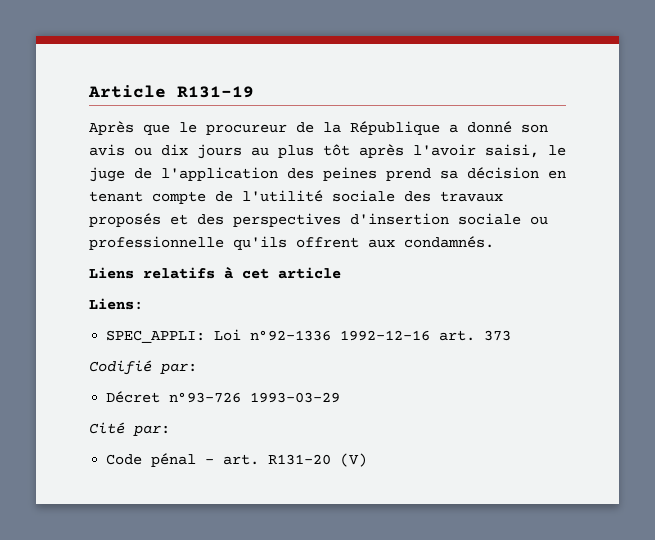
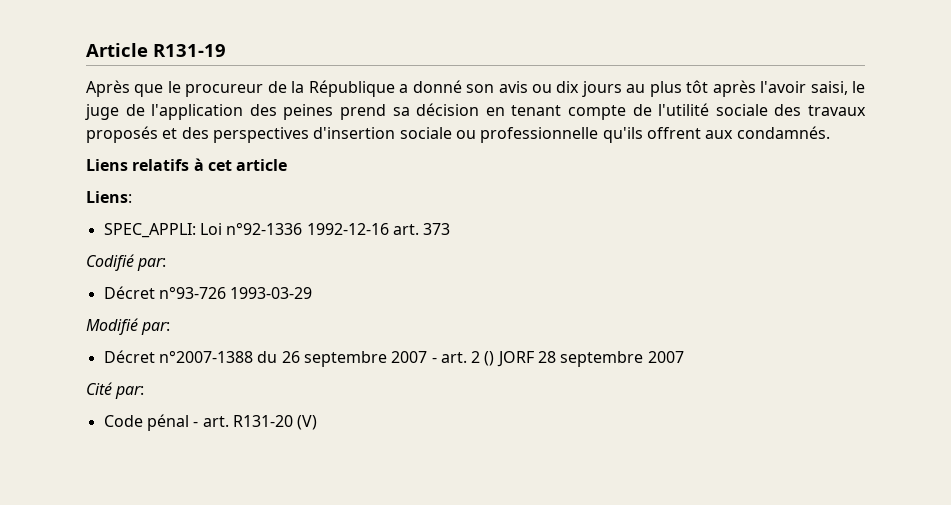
(341, 397) none -> [86,318,171,335] [103,350,684,367] // Modifié par: // Décret n°2007-1388 du 26 septembre 2007 - art. 2 () JORF 28 septembre 2007

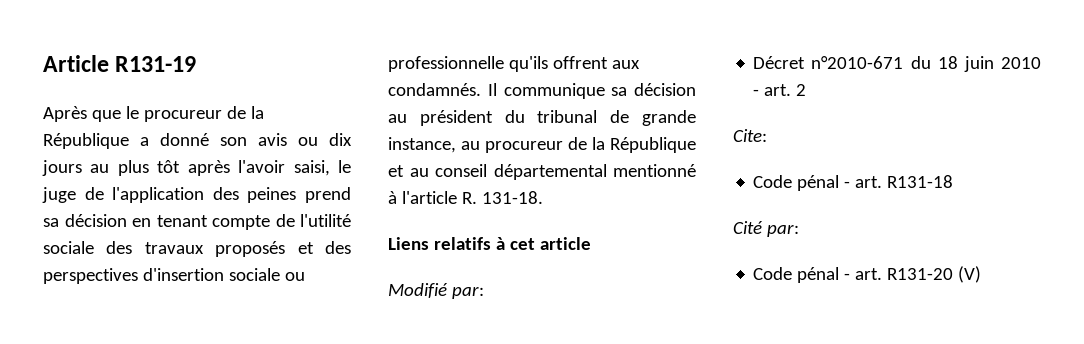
(830, 132) none -> [487,83,696,99] [388,110,696,126] [388,137,696,153] [388,164,696,180] [388,191,543,204] Il communique sa décision au président du tribunal de grande instance, au procureur de la République et au conseil départemental mentionné à l'article R. 131-18.
[86,191,132,203] [103,222,451,238] [86,254,167,271] [103,286,313,299] [86,318,171,335] [103,350,684,367] Liens: // SPEC_APPLI: Loi n°92-1336 1992-12-16 art. 373 // Codifié par: // Décret n°93-726 1993-03-29 // Modifié par: // Décret n°2007-1388 du 26 septembre 2007 - art. 2 () JORF 28 septembre 2007 -> [388,283,484,299] [753,56,1041,72] [753,84,807,96] [733,129,767,142] [753,175,954,191] Modifié par: // Décret n°2010-671 du 18 juin 2010 - art. 2 // Cite: // Code pénal - art. R131-18

